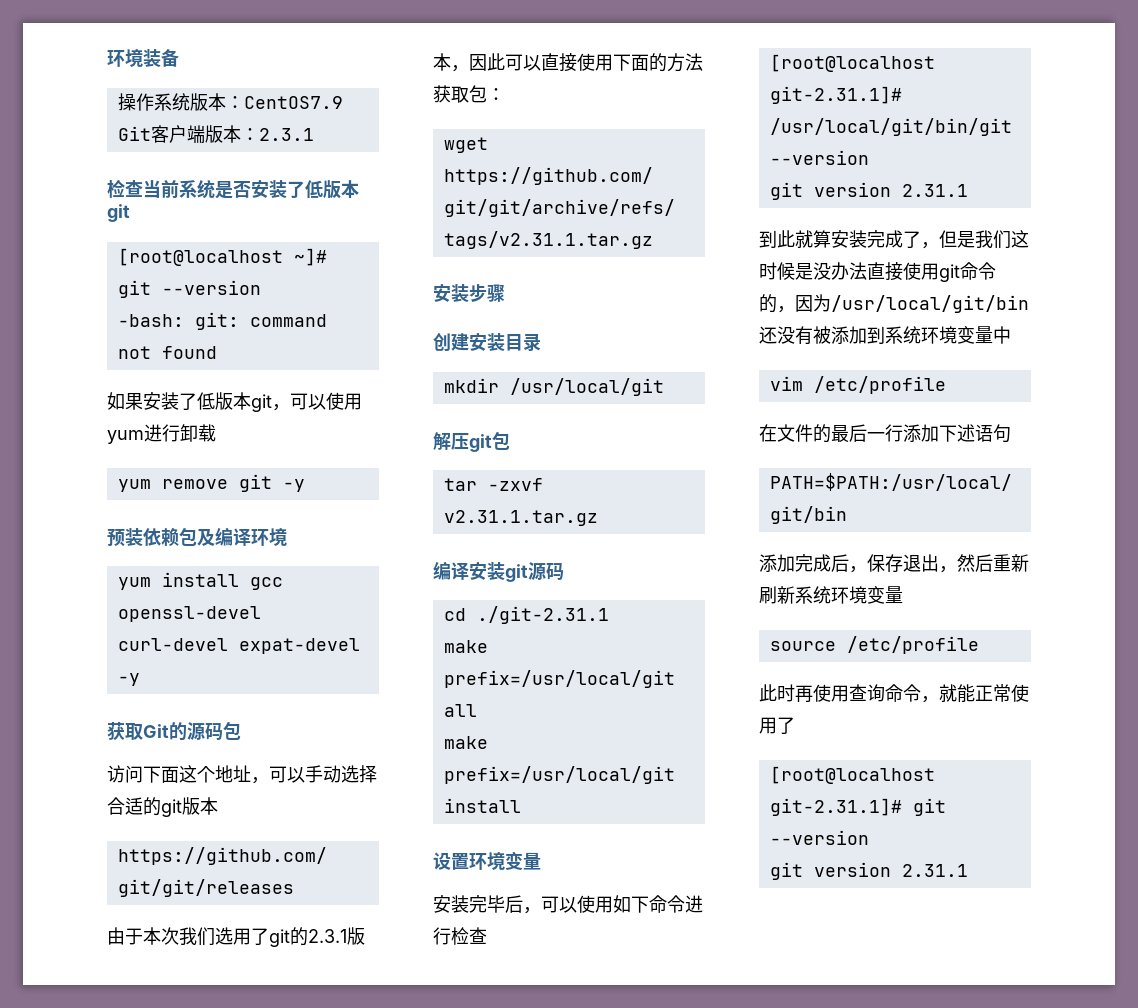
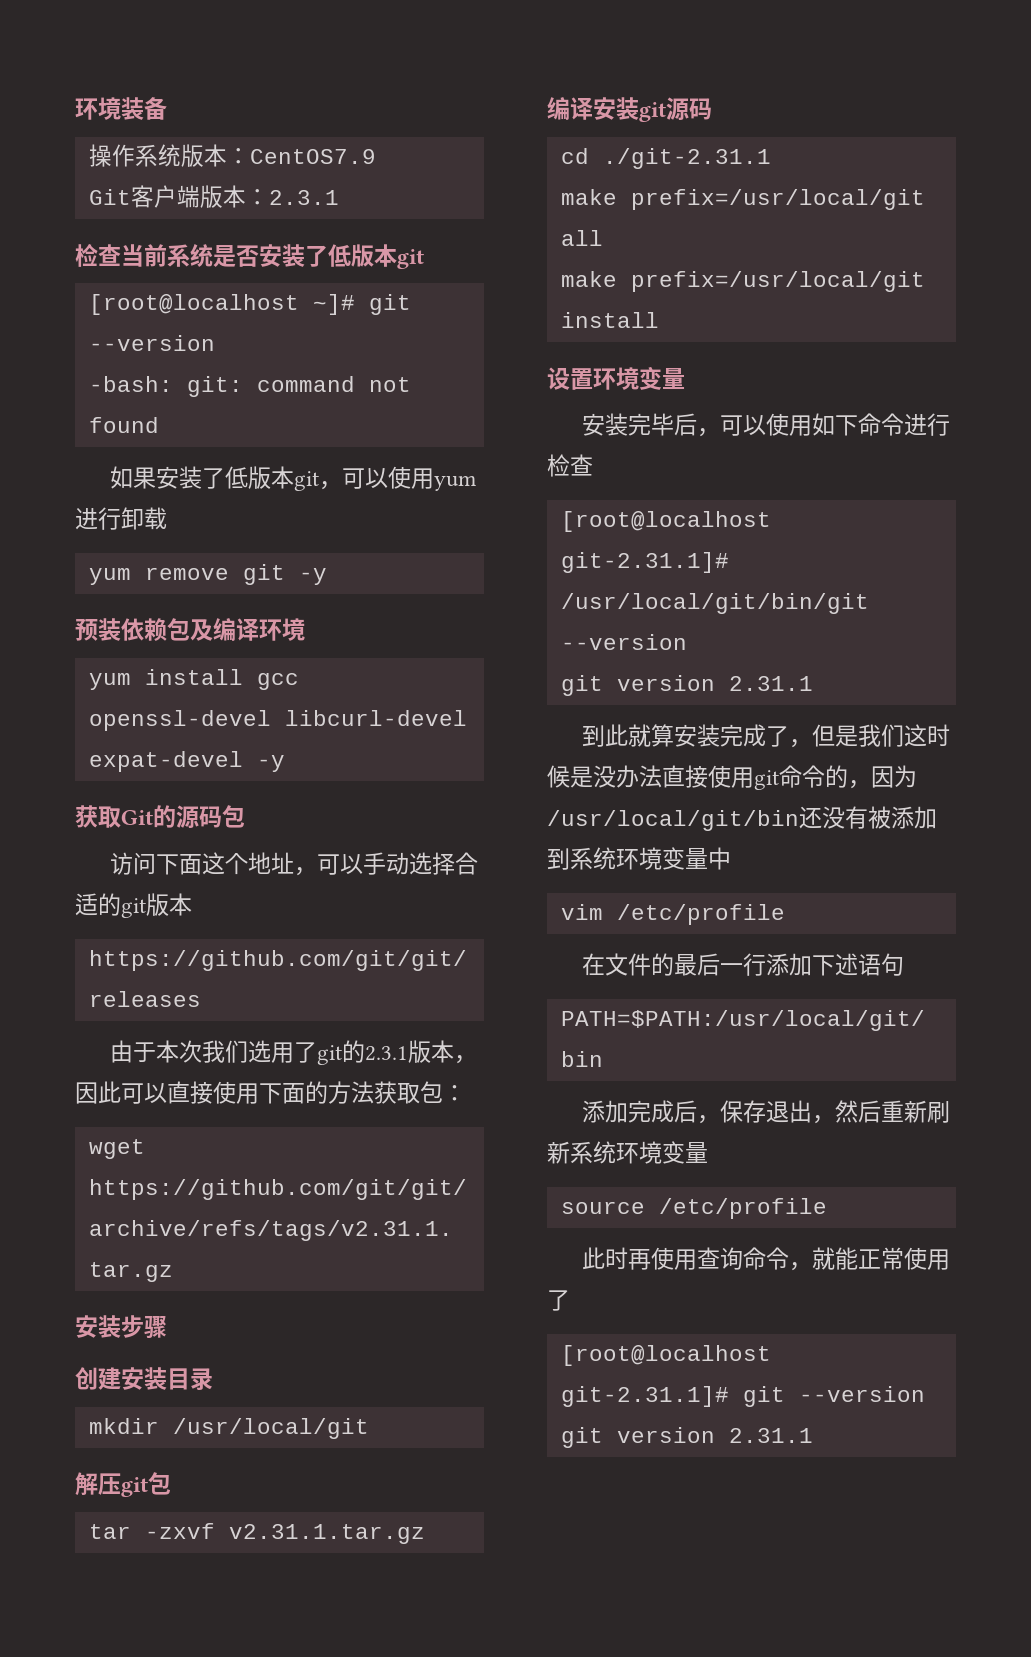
[117,638,228,651] curl-devel -> [284,710,467,726] libcurl-devel

